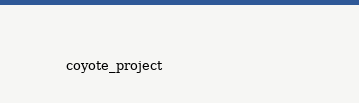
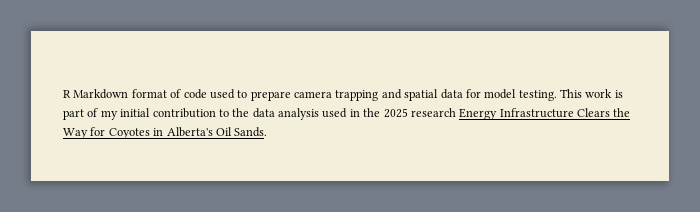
[66,61,163,73] coyote_project -> [63,89,623,101] [63,108,631,120] [63,127,268,139] R Markdown format of code used to prepare camera trapping and spatial data for model testing. This work is part of my initial contribution to the data analysis used in the 2025 research Energy Infrastructure Clears the Way for Coyotes in Alberta's Oil Sands.

